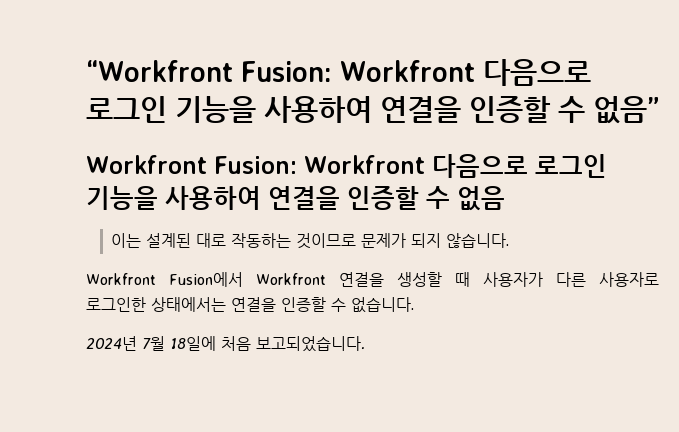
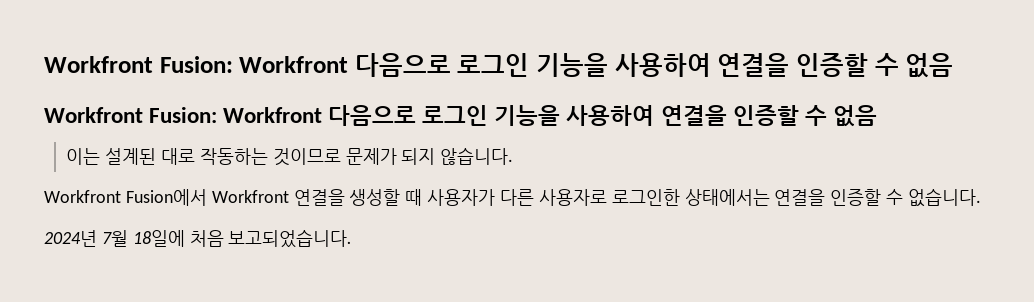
[86,59,591,86] [86,96,659,124] “Workfront Fusion: Workfront 다음으로 로그인 기능을 사용하여 연결을 인증할 수 없음” -> [44,53,954,78] Workfront Fusion: Workfront 다음으로 로그인 기능을 사용하여 연결을 인증할 수 없음

